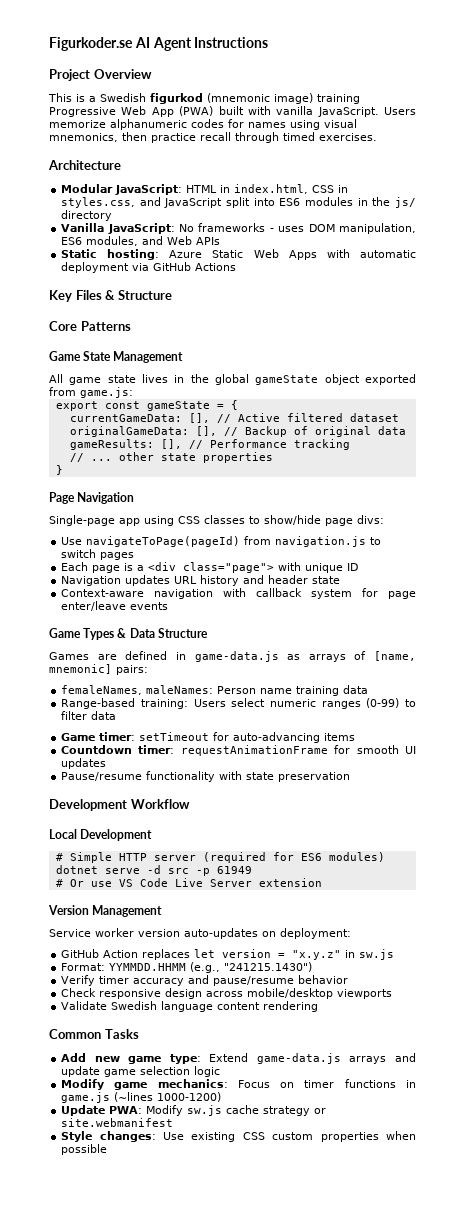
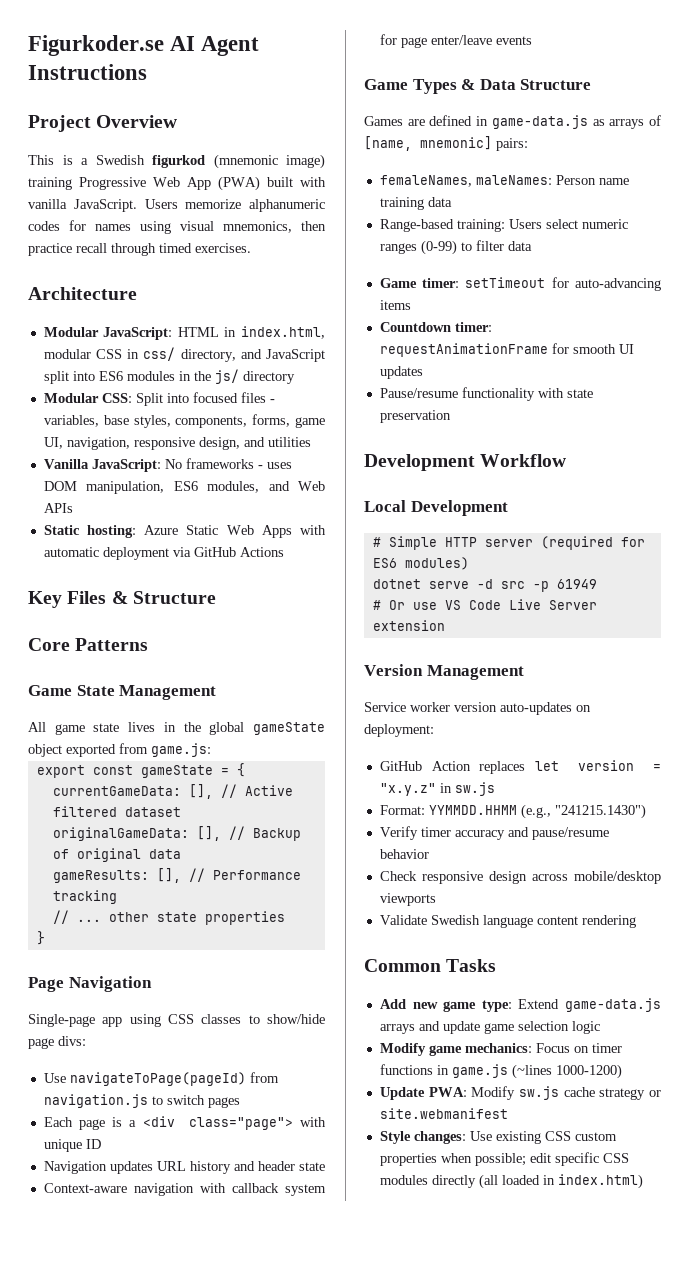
(309, 189) none -> [43,349,91,359] modular
[61,197,136,208] styles.css, -> [143,347,236,362] css/ directory,
(113, 215) none -> [43,392,275,406] [43,414,325,428] [43,437,311,450] // Modular CSS: Split into focused files - variables, base styles, components, forms, game UI, navigation, responsive design, and utilities
[61,1144,108,1155] possible -> [474,1152,629,1166] [379,1174,643,1189] possible; edit specific CSS modules directly (all loaded in index.html)

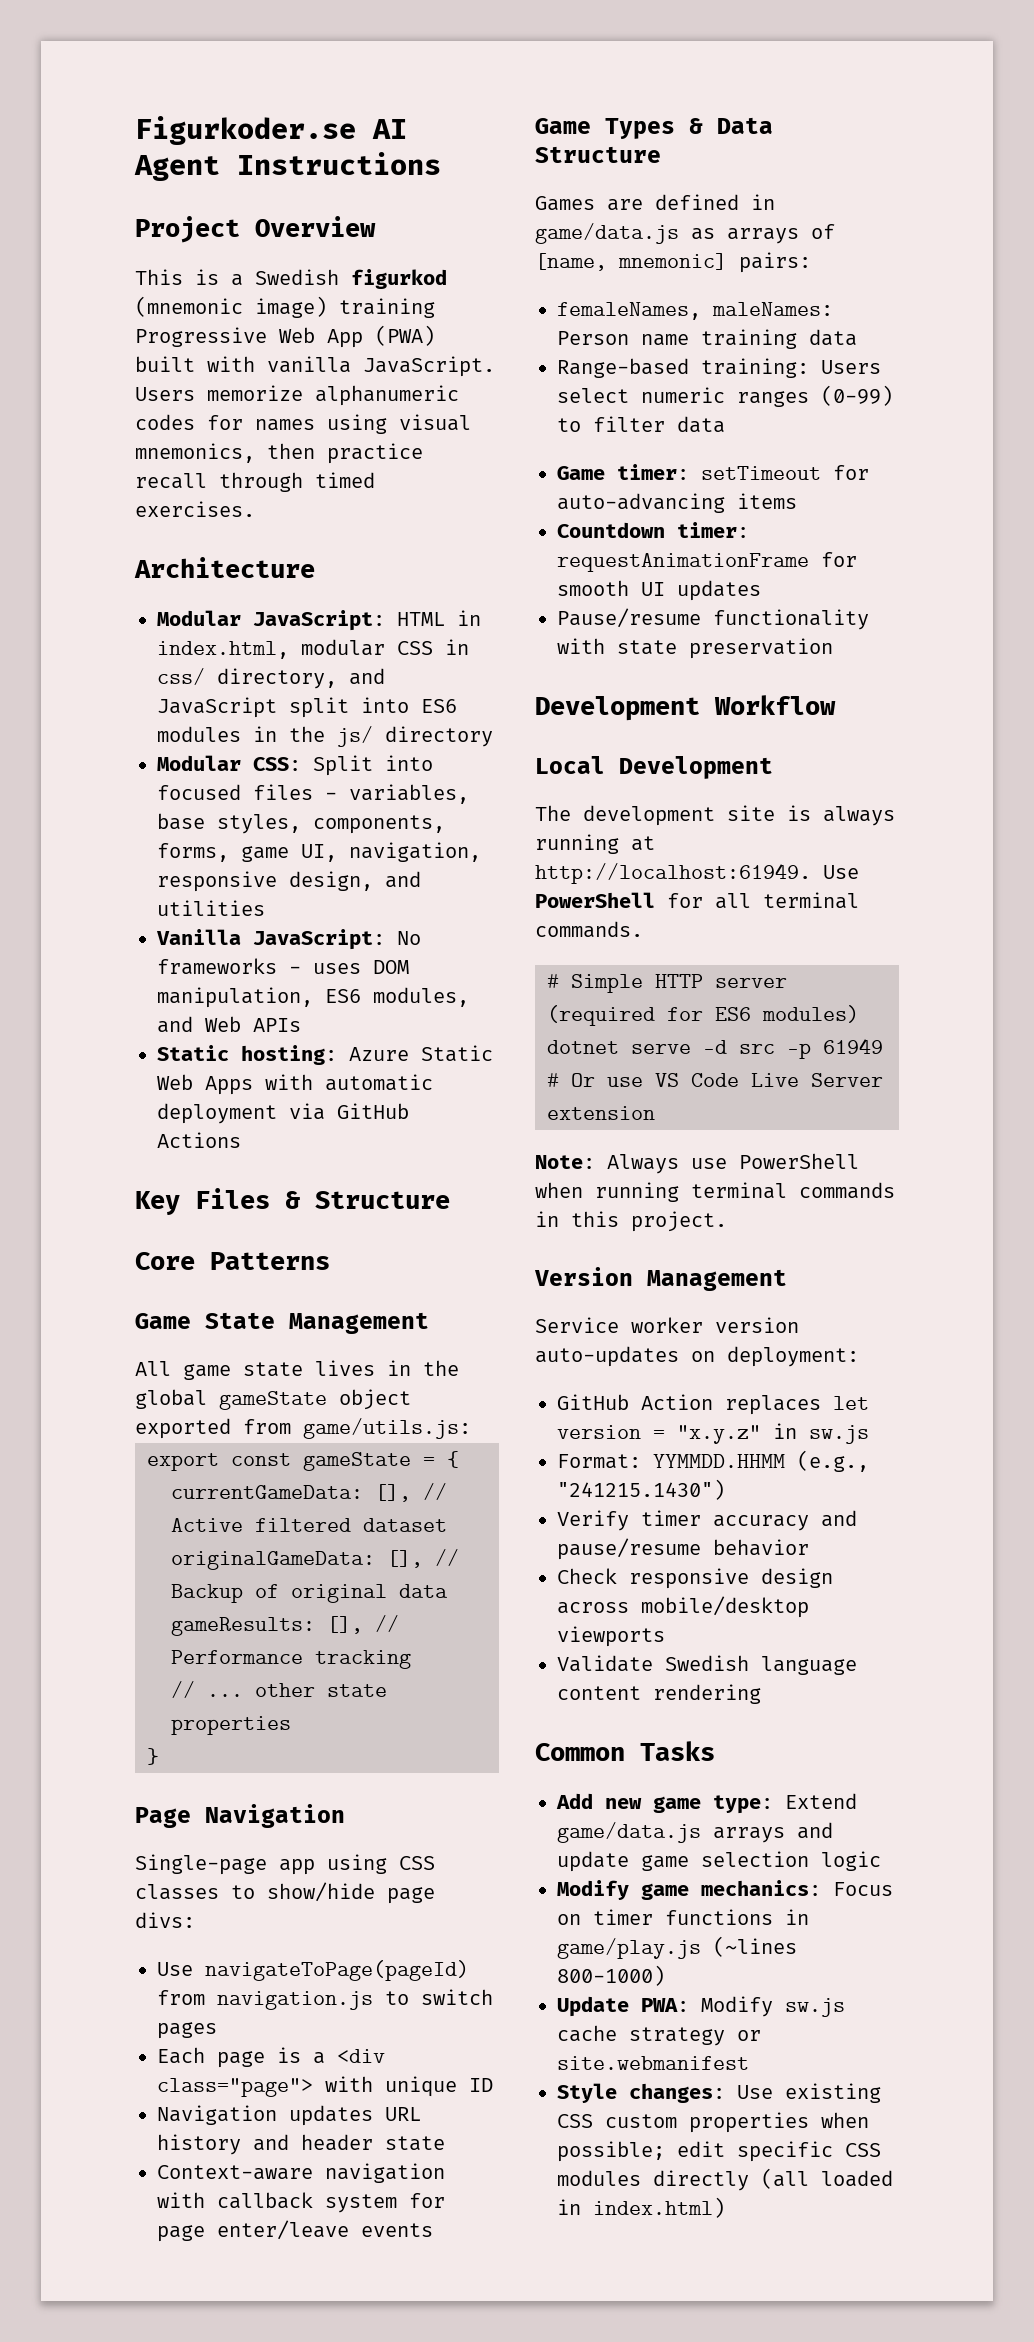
[151,743,211,757] game.js: -> [303,1418,471,1439] game/utils.js:
[491,115,588,129] game-data.js -> [535,223,679,244] game/data.js
(508, 508) none -> [535,805,895,826] [535,834,655,854] [535,863,859,884] [535,892,859,909] [535,921,643,938] // The development site is always running at http://localhost:61949. Use PowerShell for all terminal commands.
(445, 625) none -> [535,1153,859,1174] [535,1182,895,1202] [535,1211,727,1232] // Note: Always use PowerShell when running terminal commands in this project.
[565,998,661,1012] game-data.js -> [557,1822,701,1843] game/data.js
[451,1064,622,1079] game.js (~lines 1000-1200) -> [557,1936,797,1959] [557,1965,665,1986] game/play.js (~lines 800-1000)

